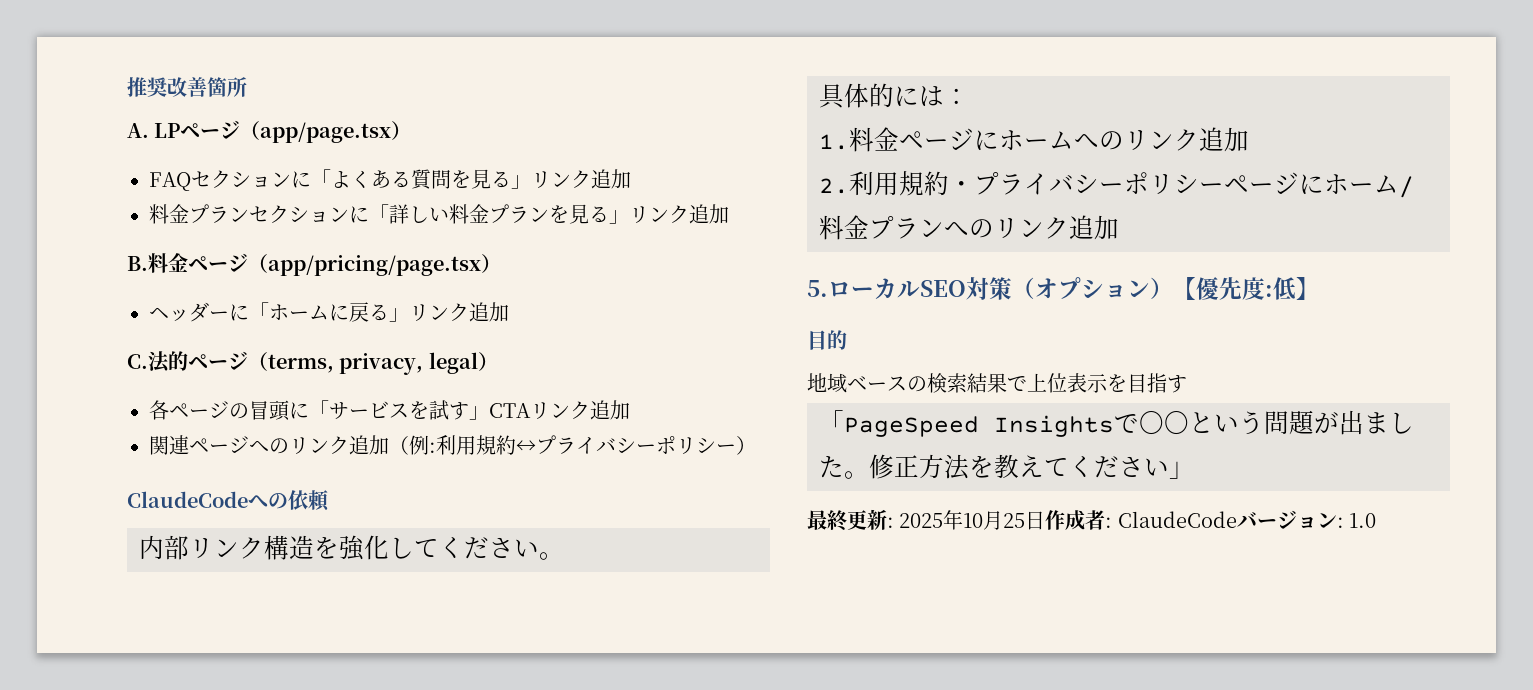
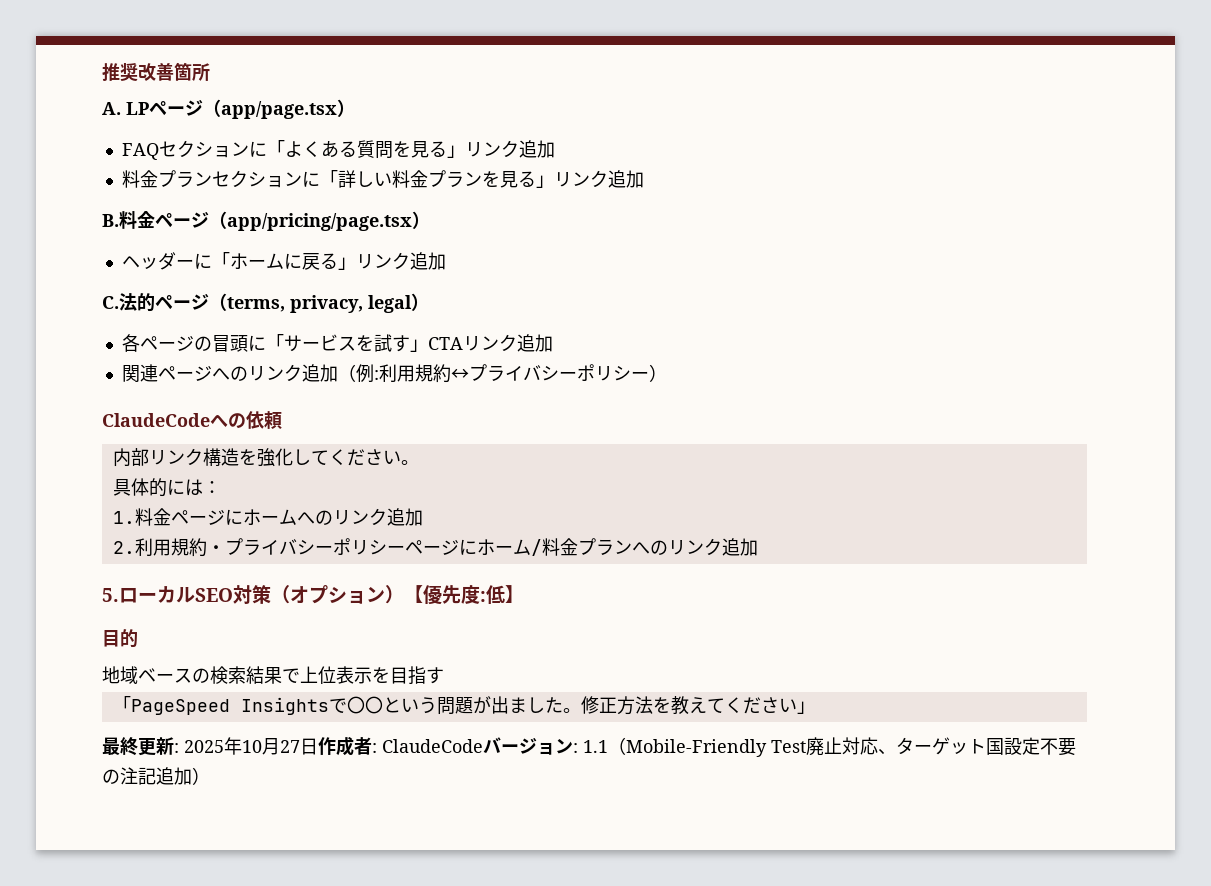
[1003,513,1026,528] 25 -> [280,740,300,753] 27
[1349,513,1377,528] 1.0 -> [583,737,1076,757] [102,767,210,785] 1.1（Mobile-Friendly Test廃止対応、ターゲット国設定不要の注記追加）

